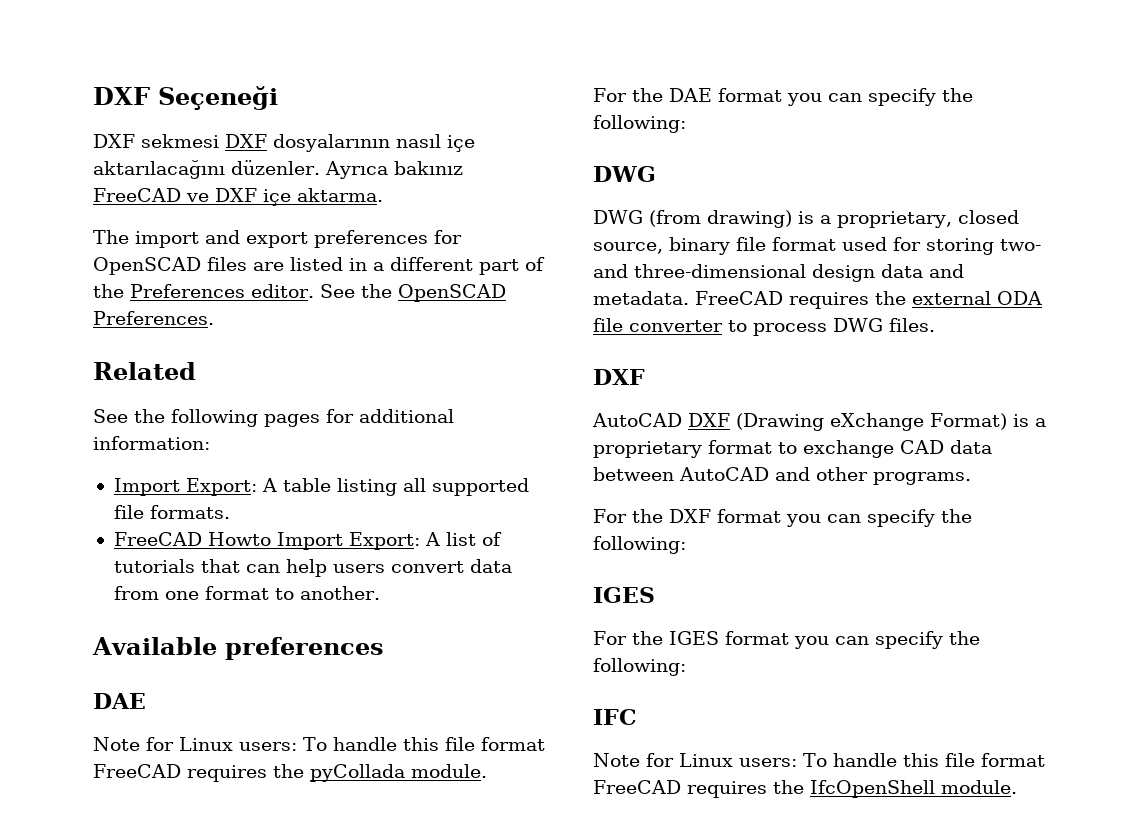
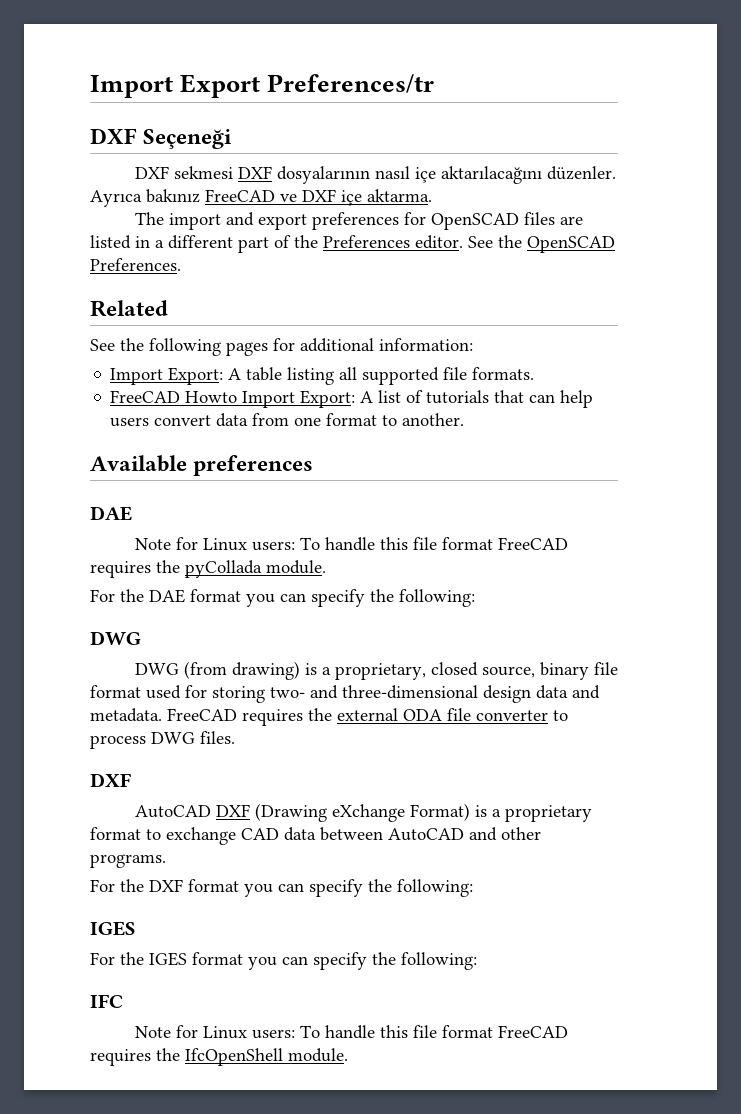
(93, 96) none -> [90,74,435,98] Import Export Preferences/tr //

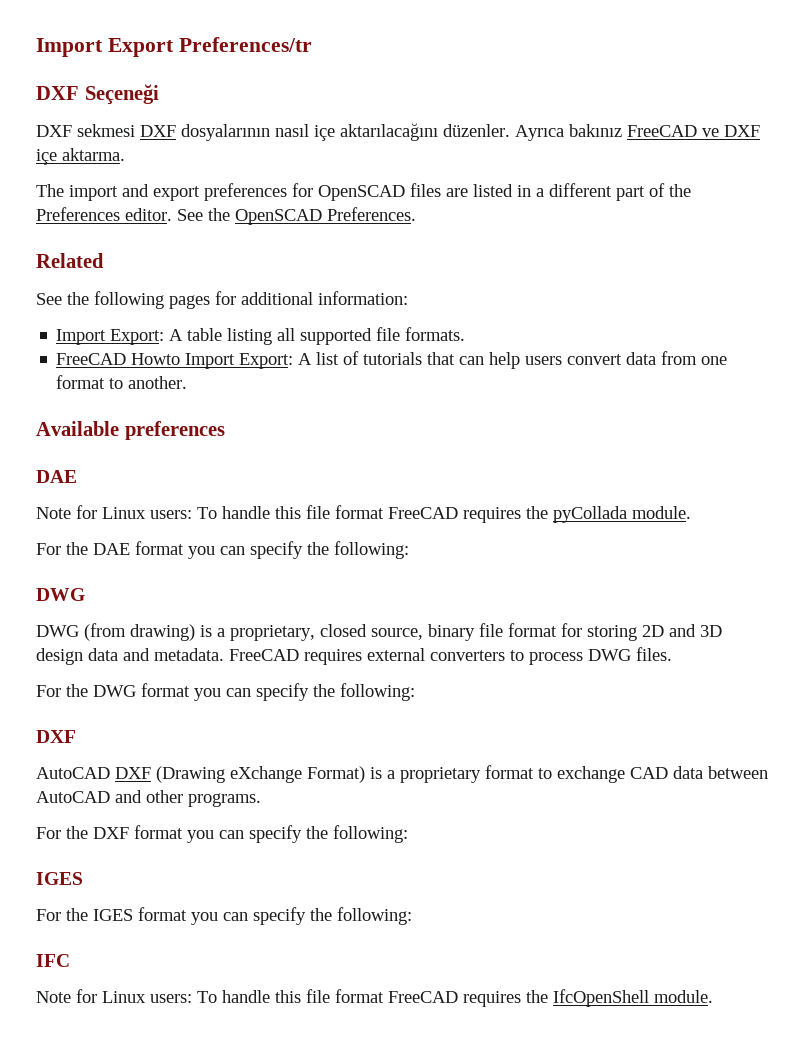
[146,685,181,699] used -> (557, 630) none
[270,685,478,699] two- and three-dimensional -> [642,624,722,637] 2D and 3D
[308,708,548,721] the external ODA file converter -> [367,648,505,661] external converters
(235, 737) none -> [36,683,415,701] // For the DWG format you can specify the following:

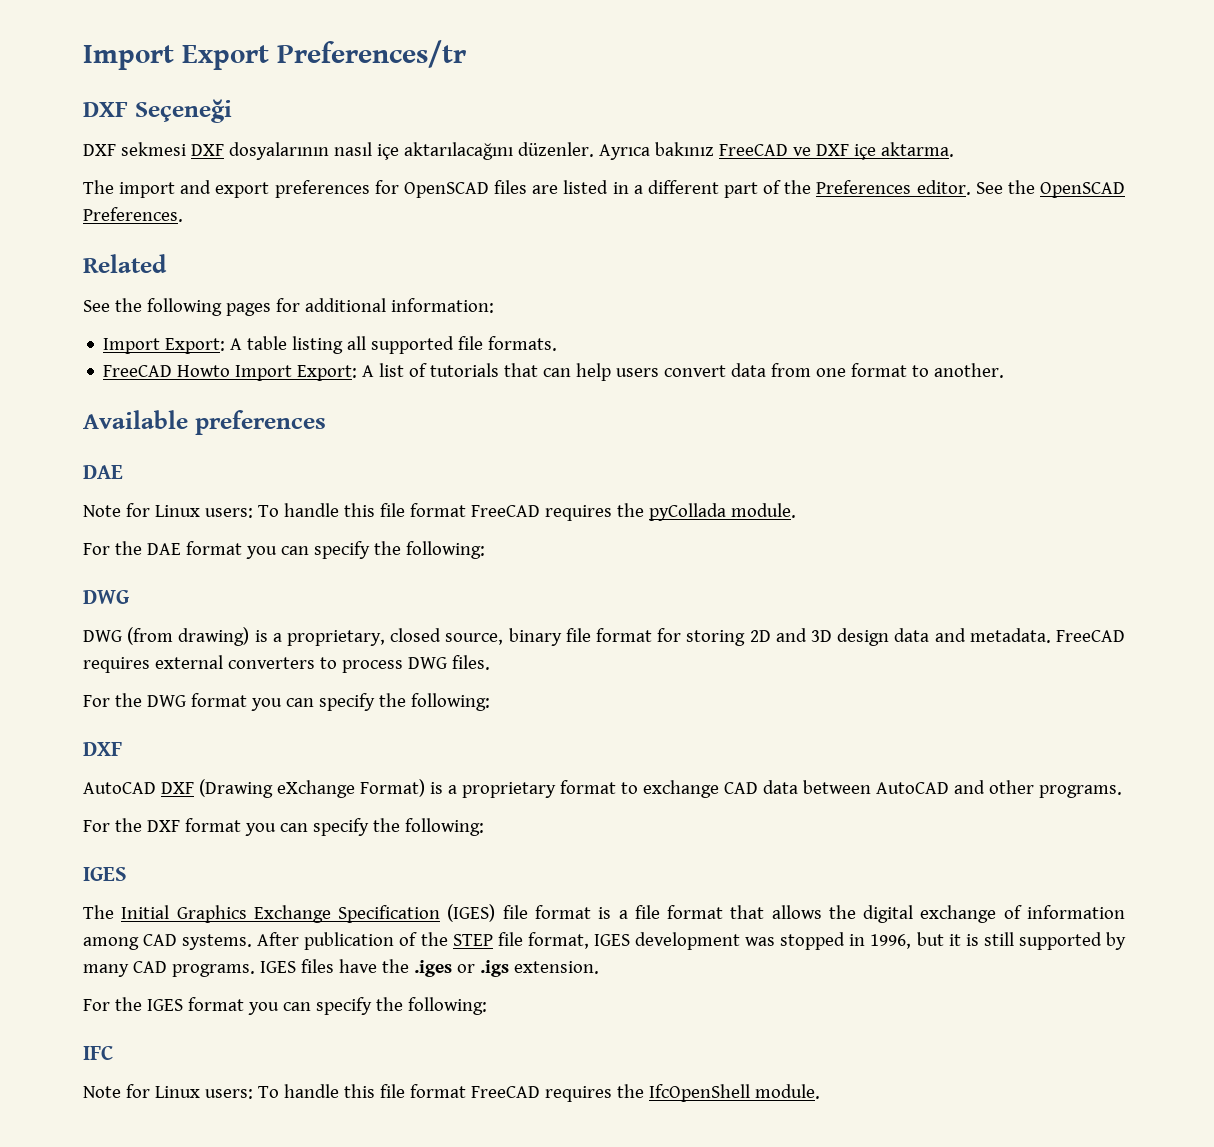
(83, 878) none -> [83,904,1126,923] [83,932,1126,950] [83,959,599,977] // The Initial Graphics Exchange Specification (IGES) file format is a file format that allows the digital exchange of information among CAD systems. After publication of the STEP file format, IGES development was stopped in 1996, but it is still supported by many CAD programs. IGES files have the .iges or .igs extension.

